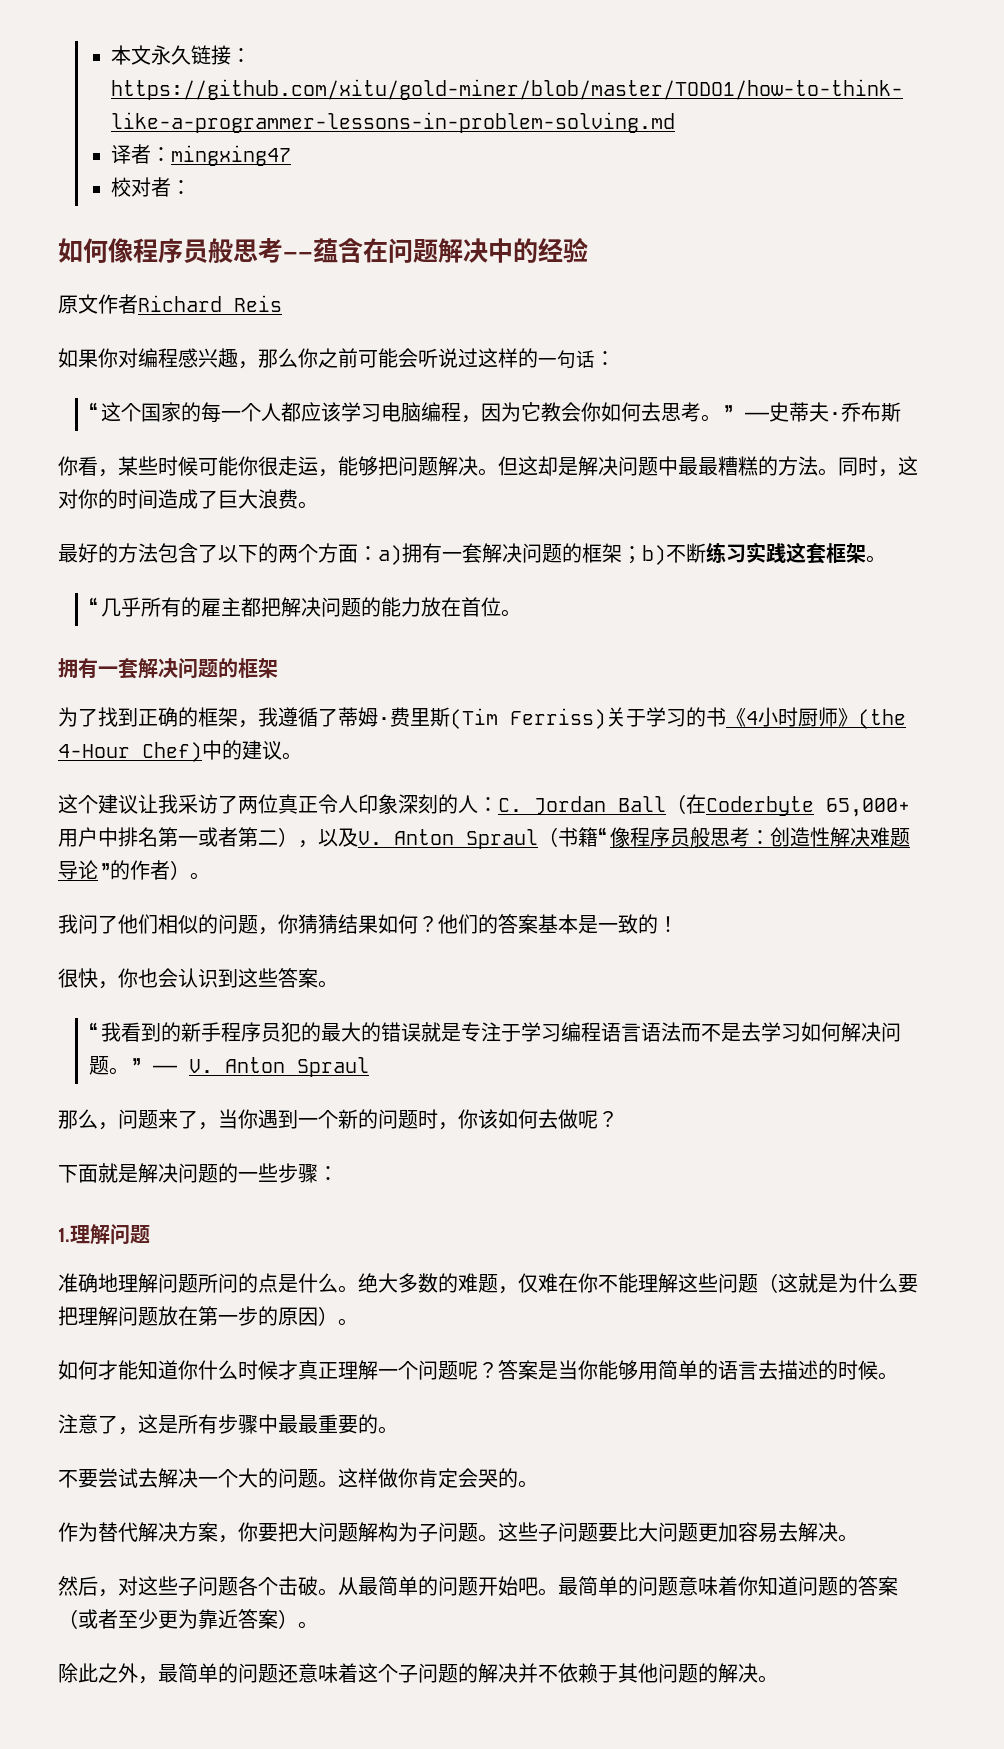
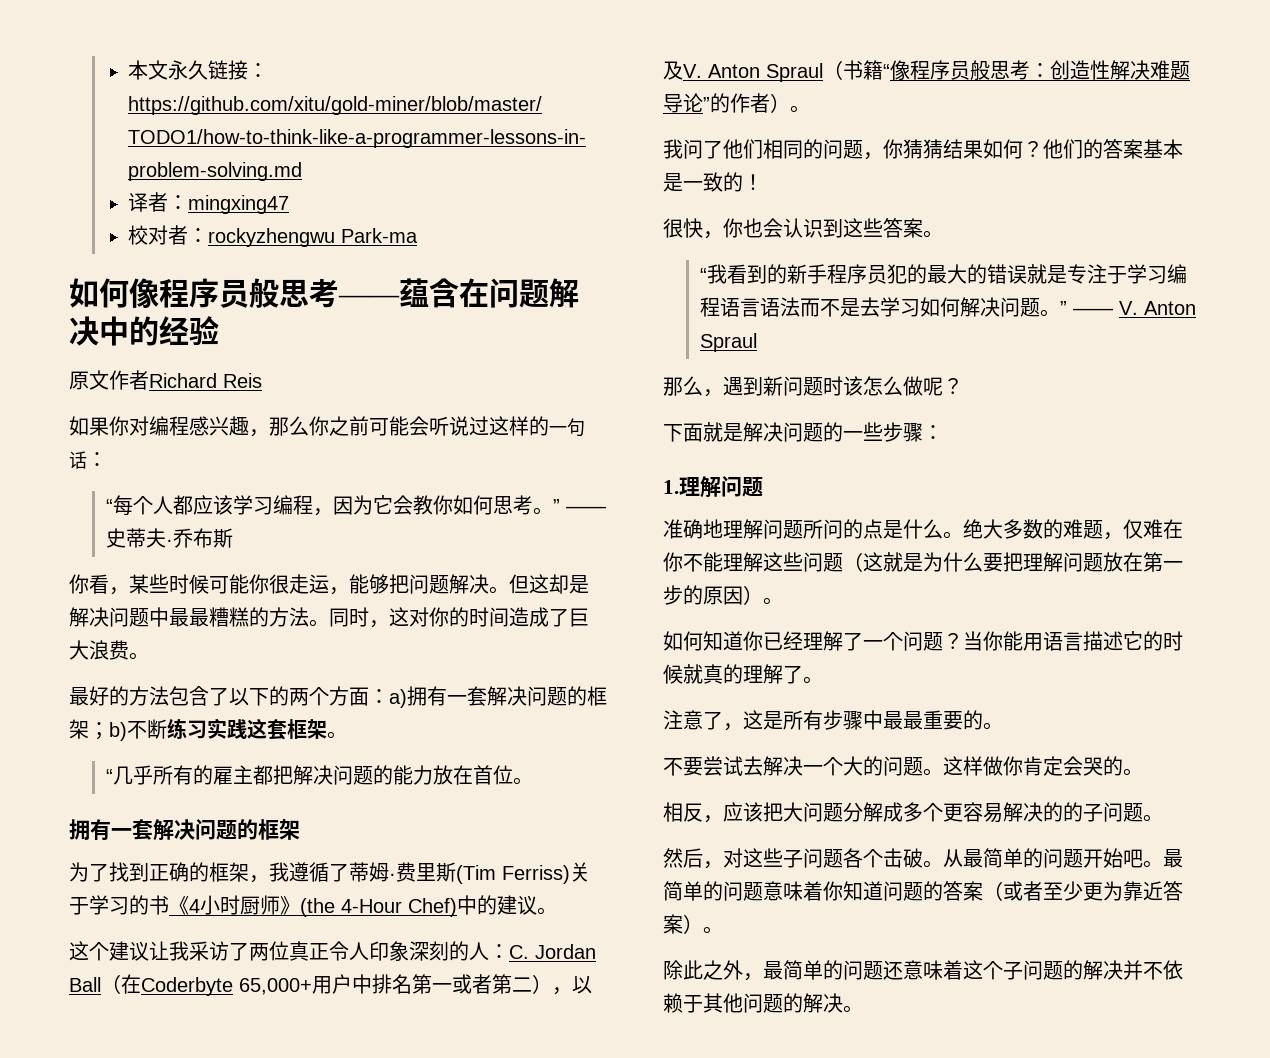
(192, 187) none -> [207,228,418,247] rockyzhengwu Park-ma
[101,402,242,423] 这个国家的每一 -> [112,495,133,516] 每
[381,402,422,422] 电脑 -> (273, 506) none
[541,402,662,422] 教会你如何去 -> [392,495,493,515] 会教你如何
[178,915,198,934] 似 -> [783,140,803,159] 同
[118,1109,558,1130] 问题来了，当你遇到一个新的问题时，你该如何去 -> [723,376,903,396] 遇到新问题时该怎么
[98,1360,878,1380] 才能知道你什么时候才真正理解一个问题呢？答案是当你能够用简单的语言去描述的时候 -> [703,631,1183,651] [663,664,803,684] 知道你已经理解了一个问题？当你能用语言描述它的时候就真的理解了
[58,1522,838,1543] 作为替代解决方案，你要把大问题解构为子问题。这些子问题要比大问题更加容易去解决 -> [663,802,1143,823] 相反，应该把大问题分解成多个更容易解决的的子问题

